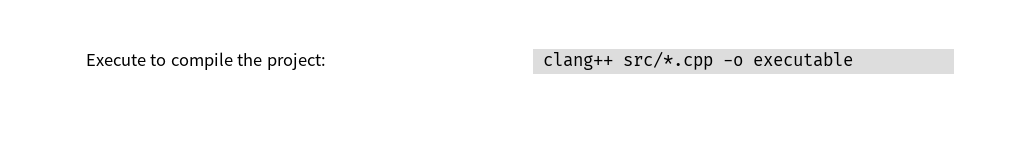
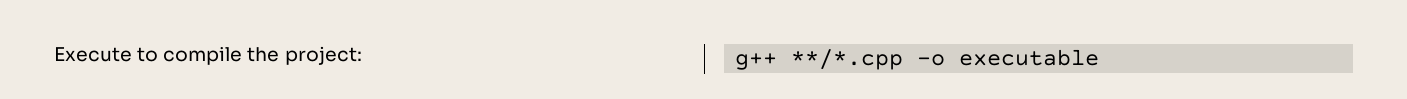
[542,51,713,70] clang++ src/*.cpp -> [735,49,904,70] g++ **/*.cpp

